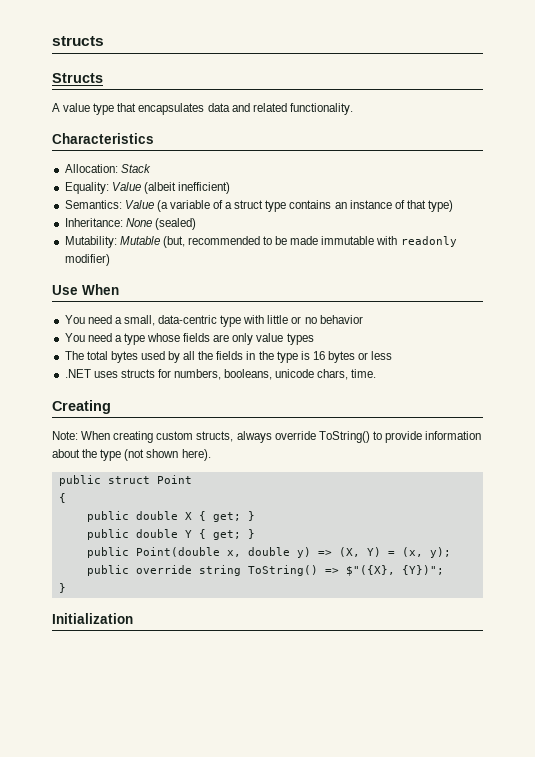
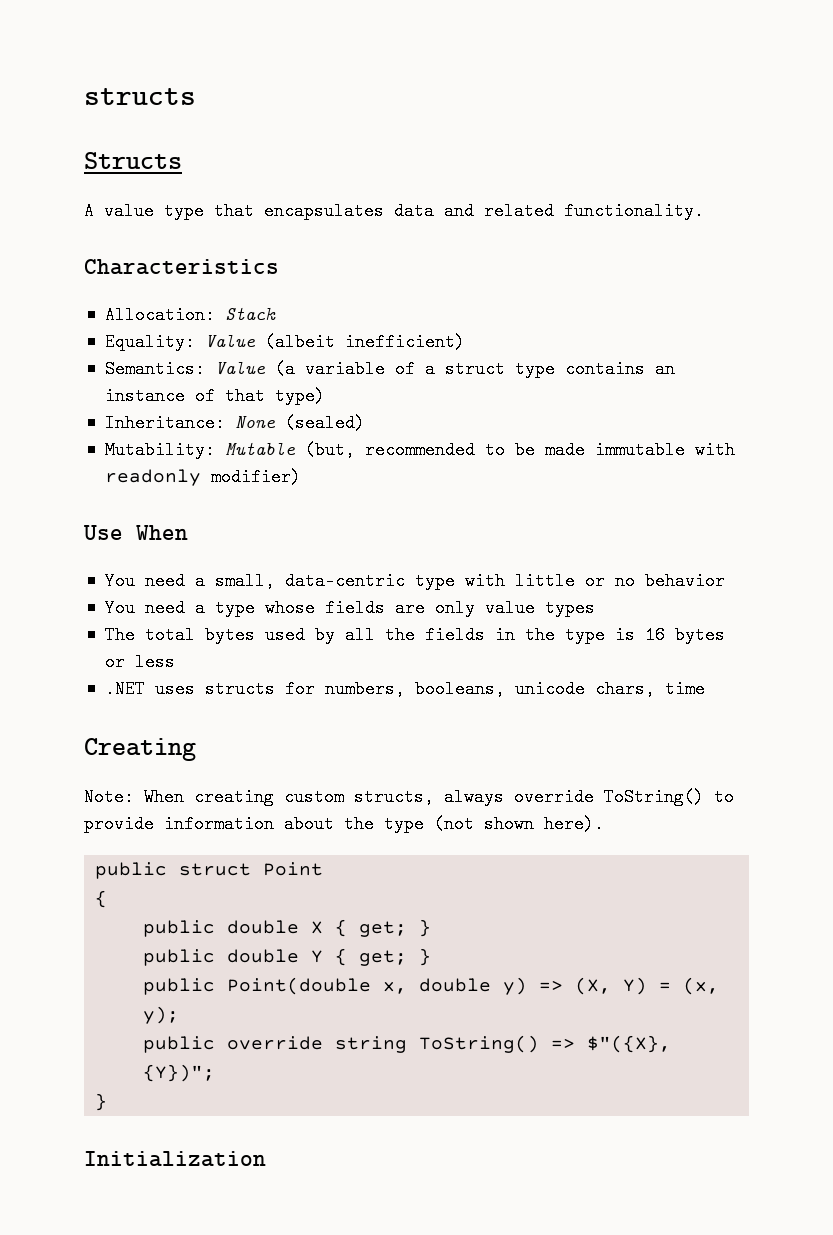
[351,369,377,378] time. -> [664,680,705,698] time

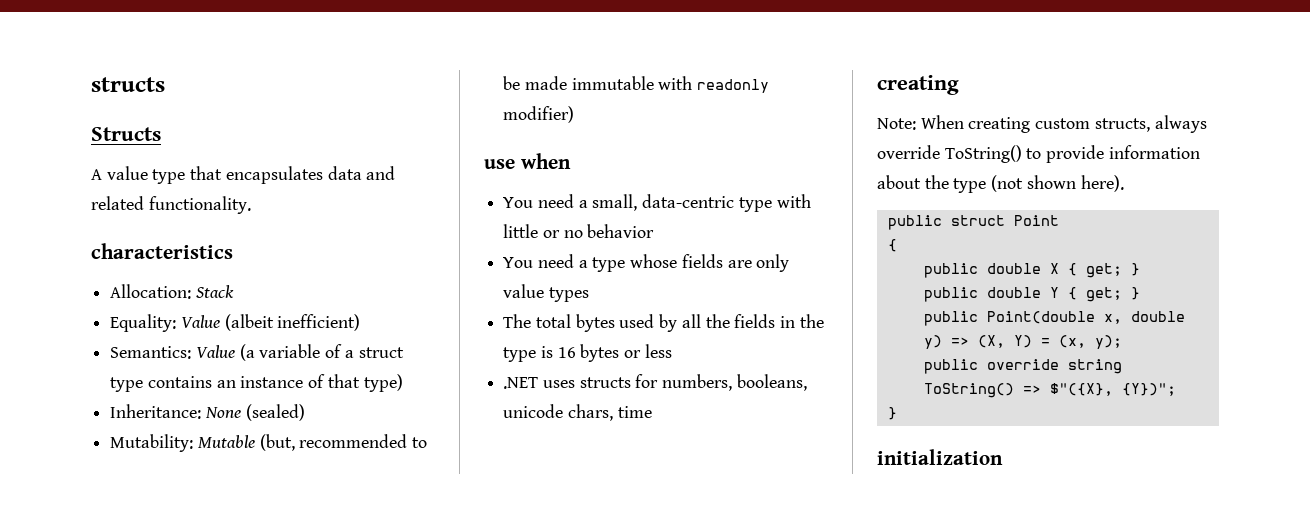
[84,259,279,275] Characteristics -> [91,243,233,259] characteristics
[83,525,188,540] Use When -> [484,153,571,169] use when
[84,738,196,761] Creating -> [877,75,959,95] creating
[84,1151,266,1167] Initialization -> [877,449,1003,465] initialization

